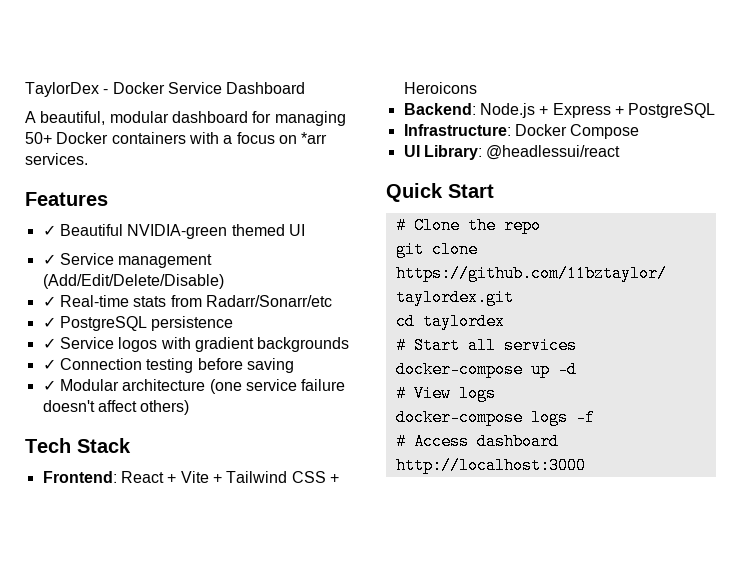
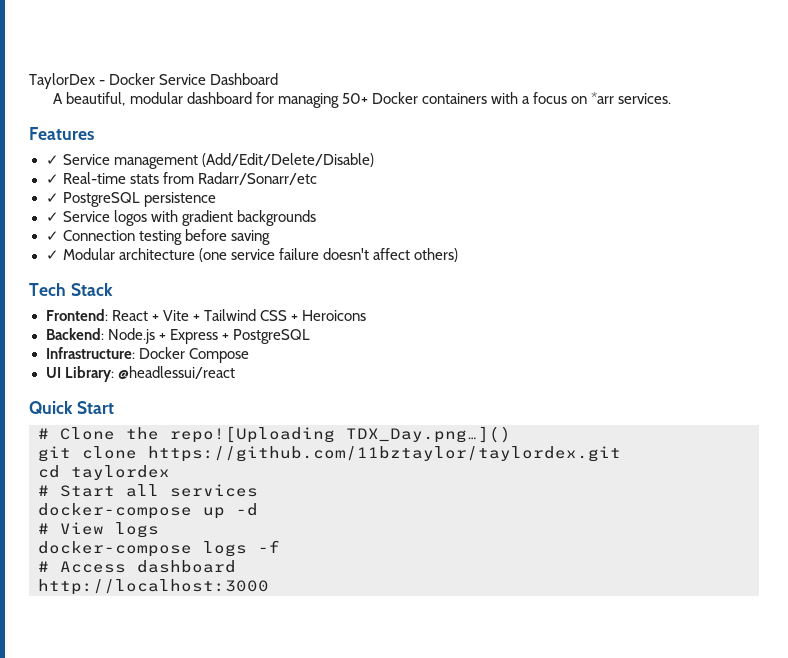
[42,224,305,239] // ✓ Beautiful NVIDIA-green themed UI -> (94, 133) none
[503,217,541,234] repo -> [170,426,511,443] repo![Uploading TDX_Day.png…]()

